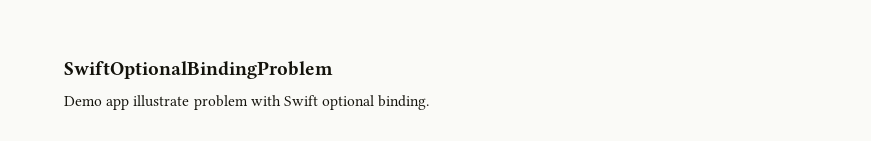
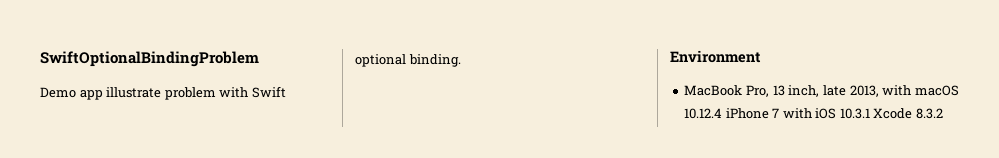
(430, 102) none -> [670,50,761,63] [684,85,959,97] [684,108,943,119] // Environment // MacBook Pro, 13 inch, late 2013, with macOS 10.12.4 iPhone 7 with iOS 10.3.1 Xcode 8.3.2

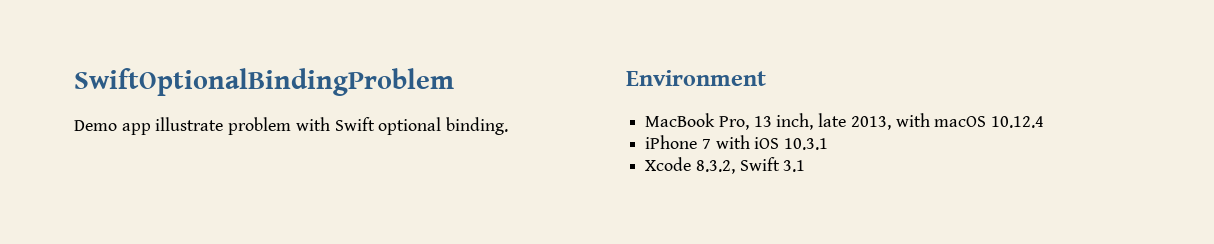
(723, 113) none -> (1045, 122) //
[873,108,943,119] Xcode 8.3.2 -> [645,157,806,174] // Xcode 8.3.2, Swift 3.1

